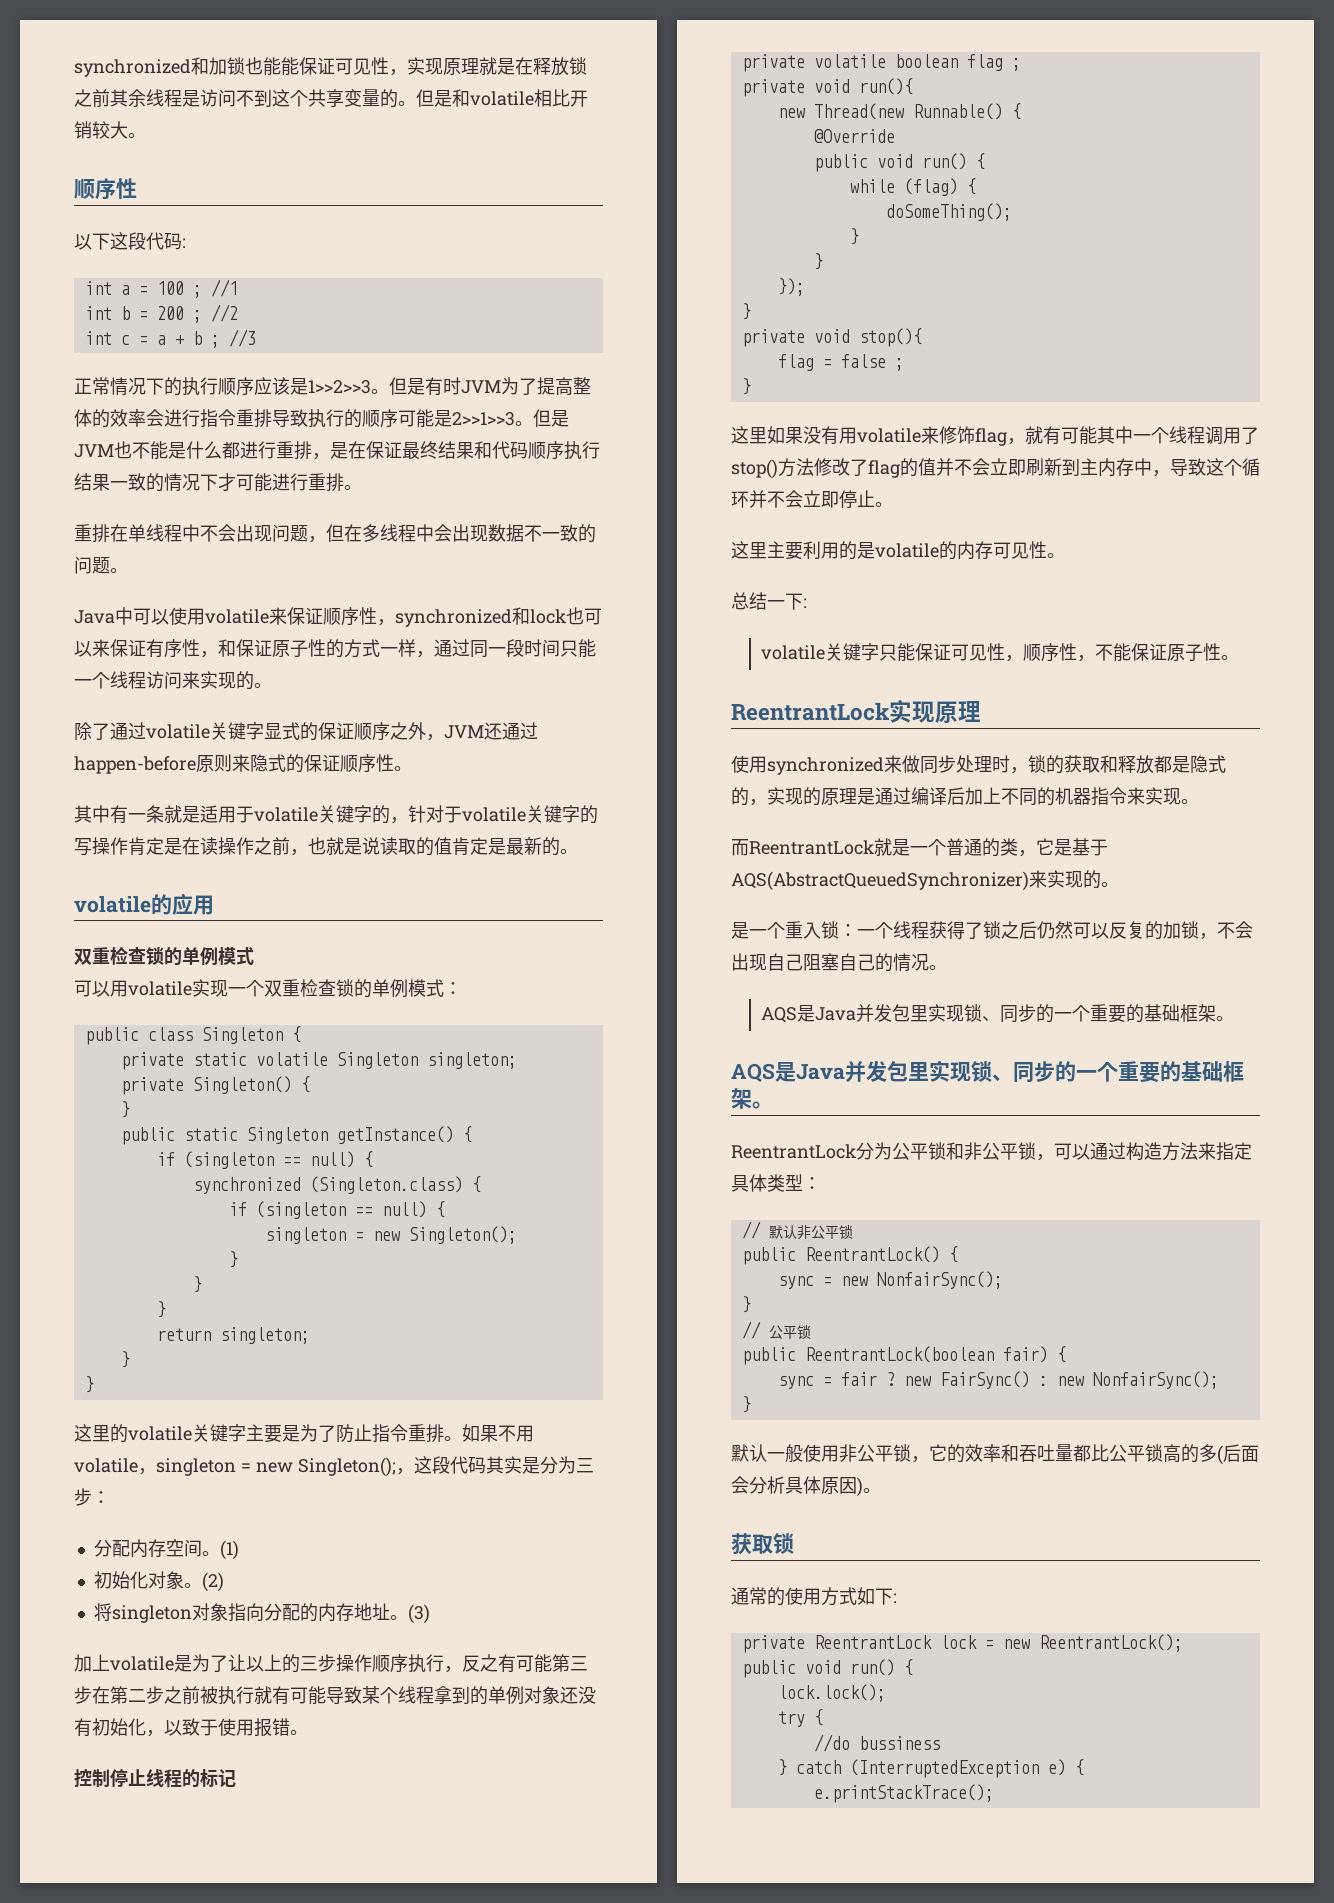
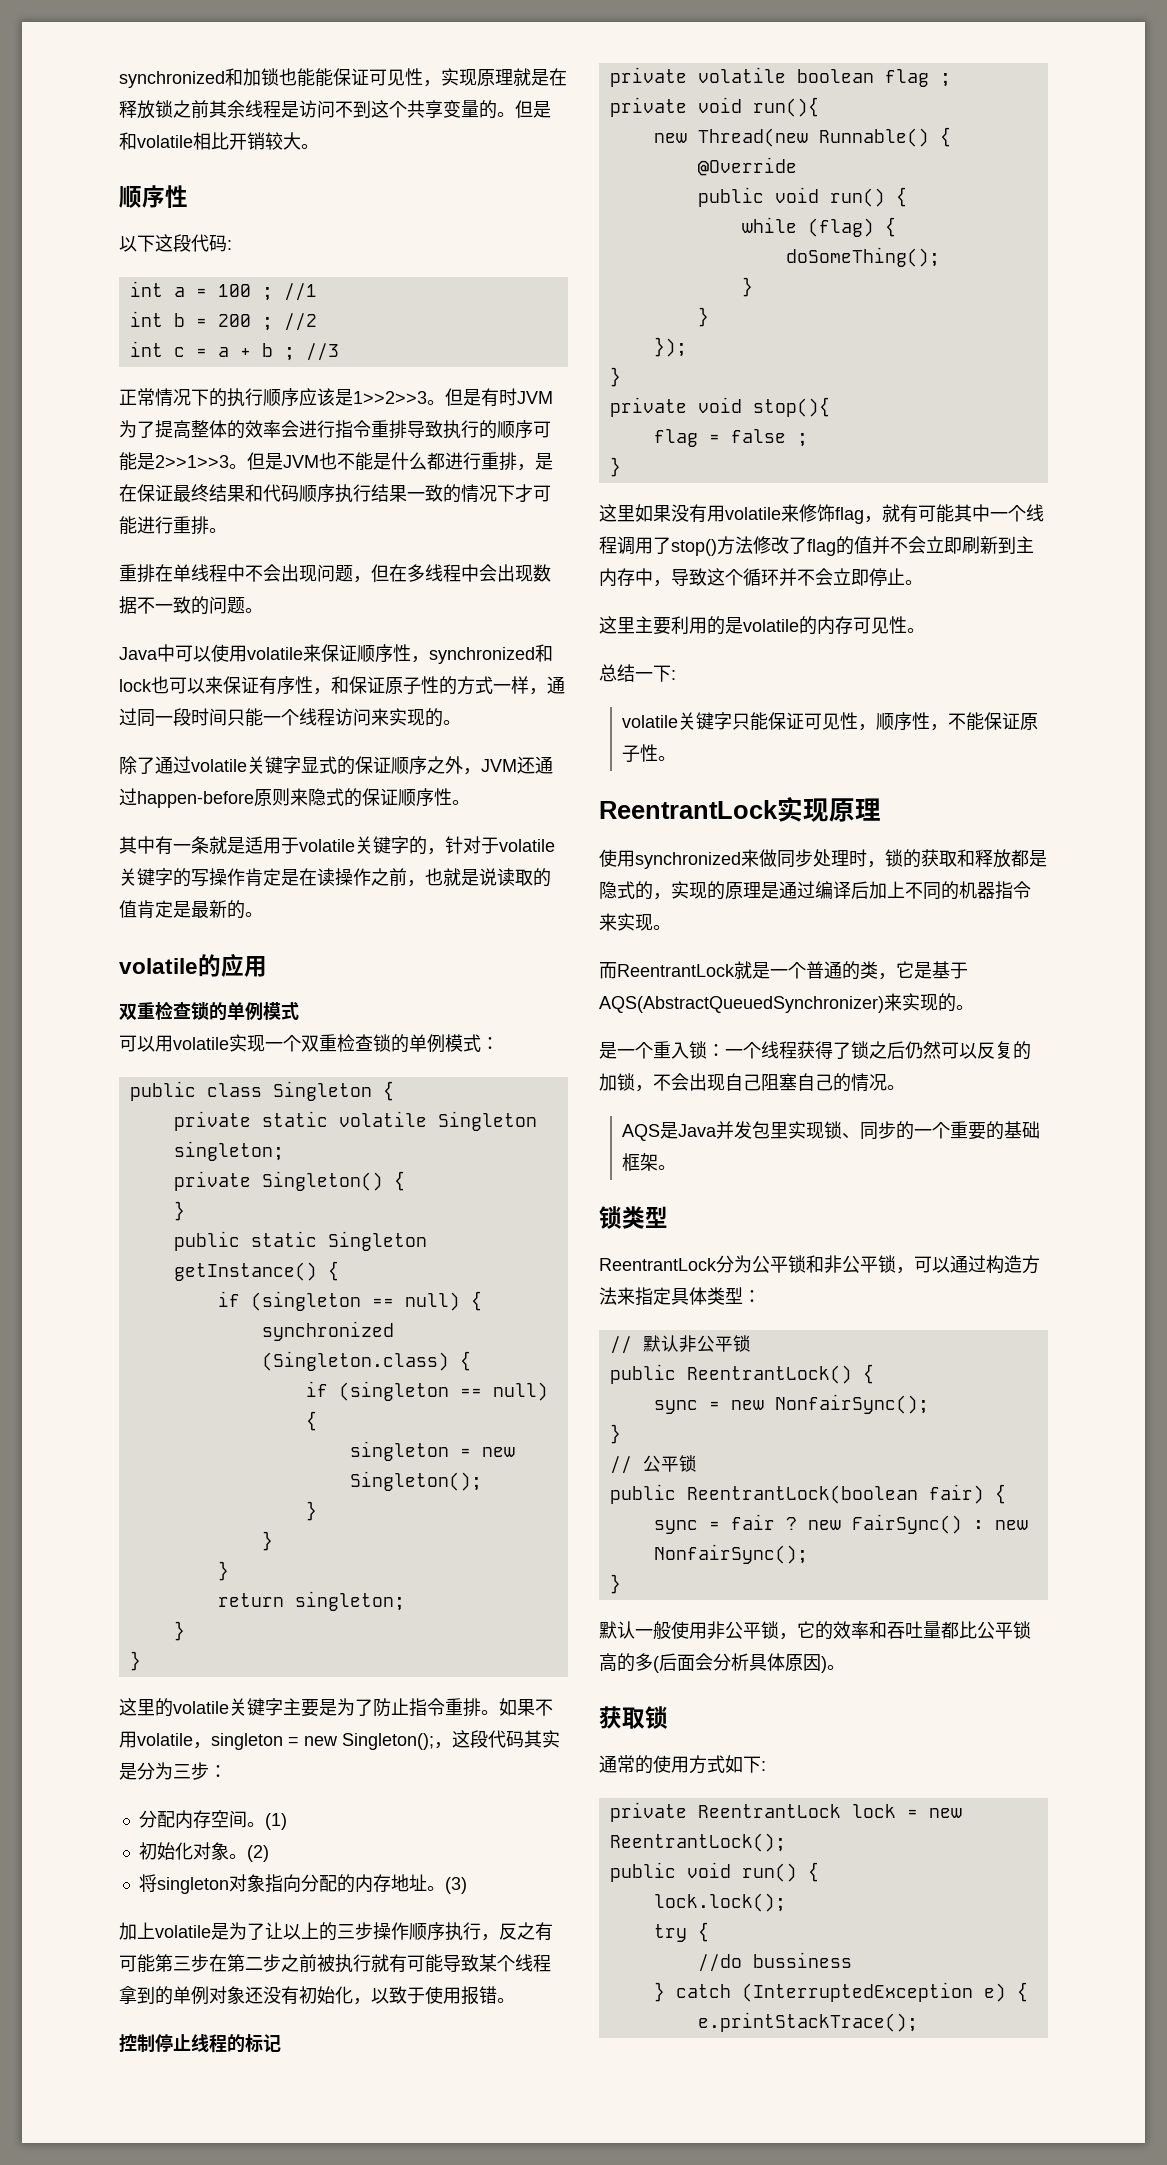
[731,1060,1244,1083] [731,1088,773,1109] AQS是Java并发包里实现锁、同步的一个重要的基础框架。 -> [599,1206,668,1229] 锁类型

